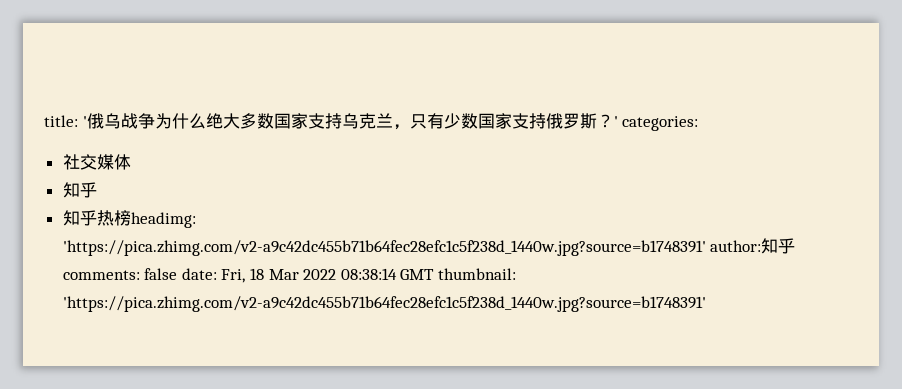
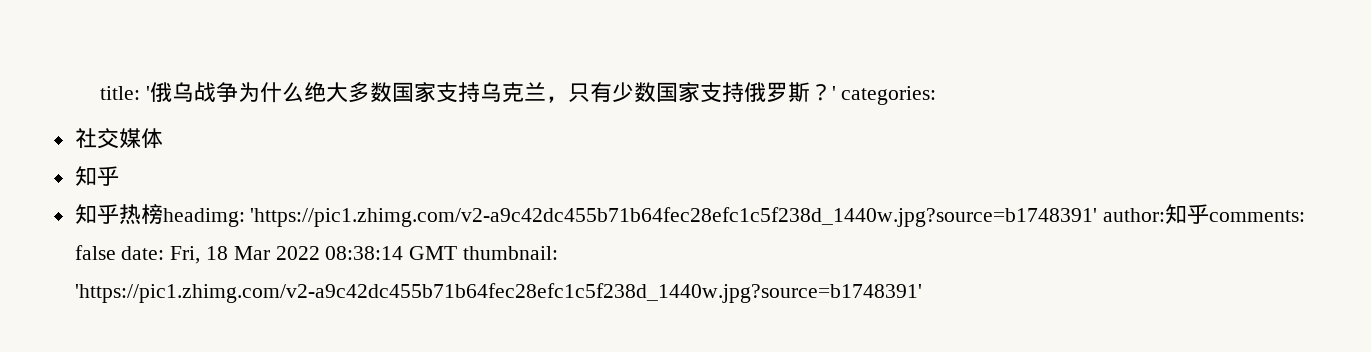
[62,240,706,256] 'https://pica.zhimg.com/v2-a9c42dc455b71b64fec28efc1c5f238d_1440w.jpg?source=b1748391' -> [250,207,1098,227] 'https://pic1.zhimg.com/v2-a9c42dc455b71b64fec28efc1c5f238d_1440w.jpg?source=b1748391'
[62,296,706,312] 'https://pica.zhimg.com/v2-a9c42dc455b71b64fec28efc1c5f238d_1440w.jpg?source=b1748391' -> [74,283,922,303] 'https://pic1.zhimg.com/v2-a9c42dc455b71b64fec28efc1c5f238d_1440w.jpg?source=b1748391'

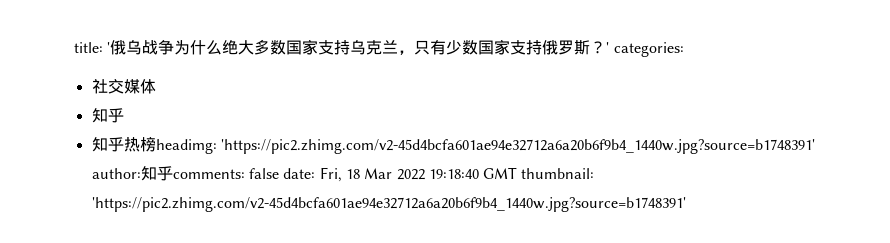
[250,207,1098,227] 'https://pic1.zhimg.com/v2-a9c42dc455b71b64fec28efc1c5f238d_1440w.jpg?source=b1748391' -> [220,139,815,154] 'https://pic2.zhimg.com/v2-45d4bcfa601ae94e32712a6a20b6f9b4_1440w.jpg?source=b1748391'
[325,246,404,260] 08:38:14 -> [428,169,479,179] 19:18:40
[74,283,922,303] 'https://pic1.zhimg.com/v2-a9c42dc455b71b64fec28efc1c5f238d_1440w.jpg?source=b1748391' -> [91,197,686,212] 'https://pic2.zhimg.com/v2-45d4bcfa601ae94e32712a6a20b6f9b4_1440w.jpg?source=b1748391'

